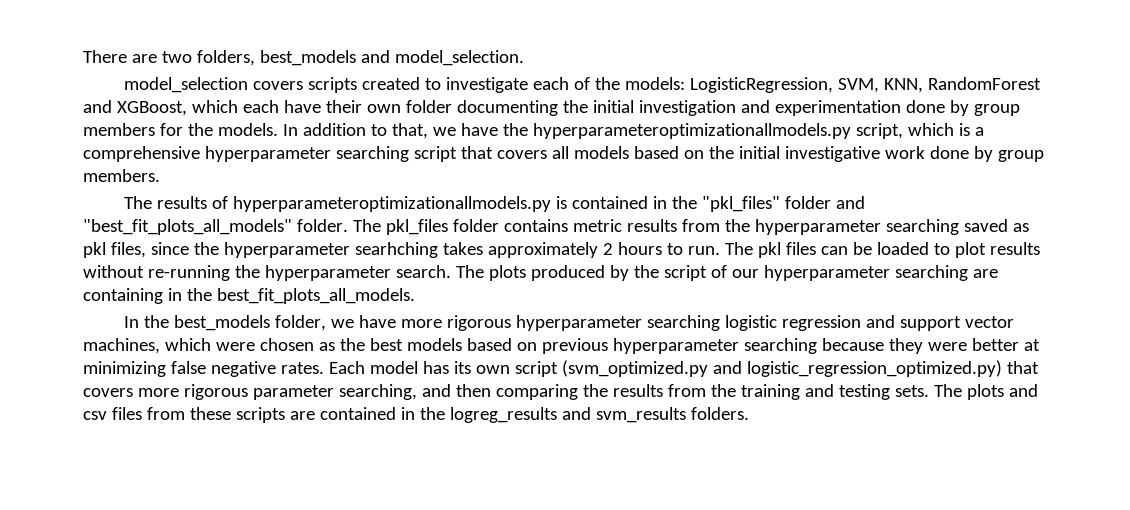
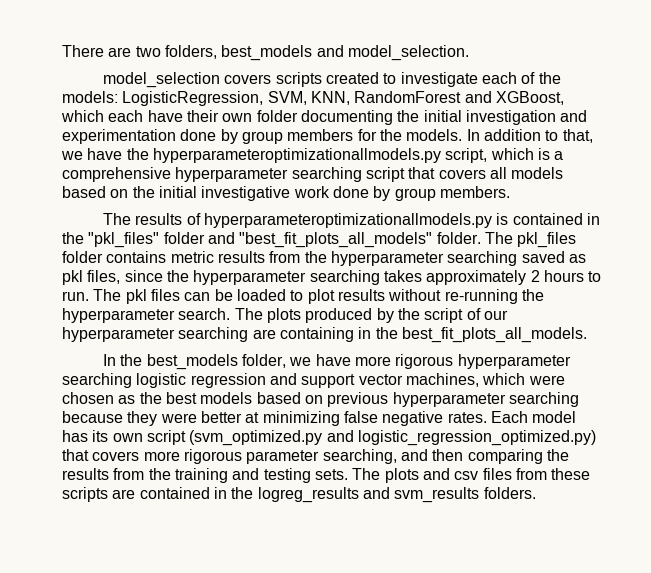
[354,242,438,258] searhching -> [309,270,380,285] searching

